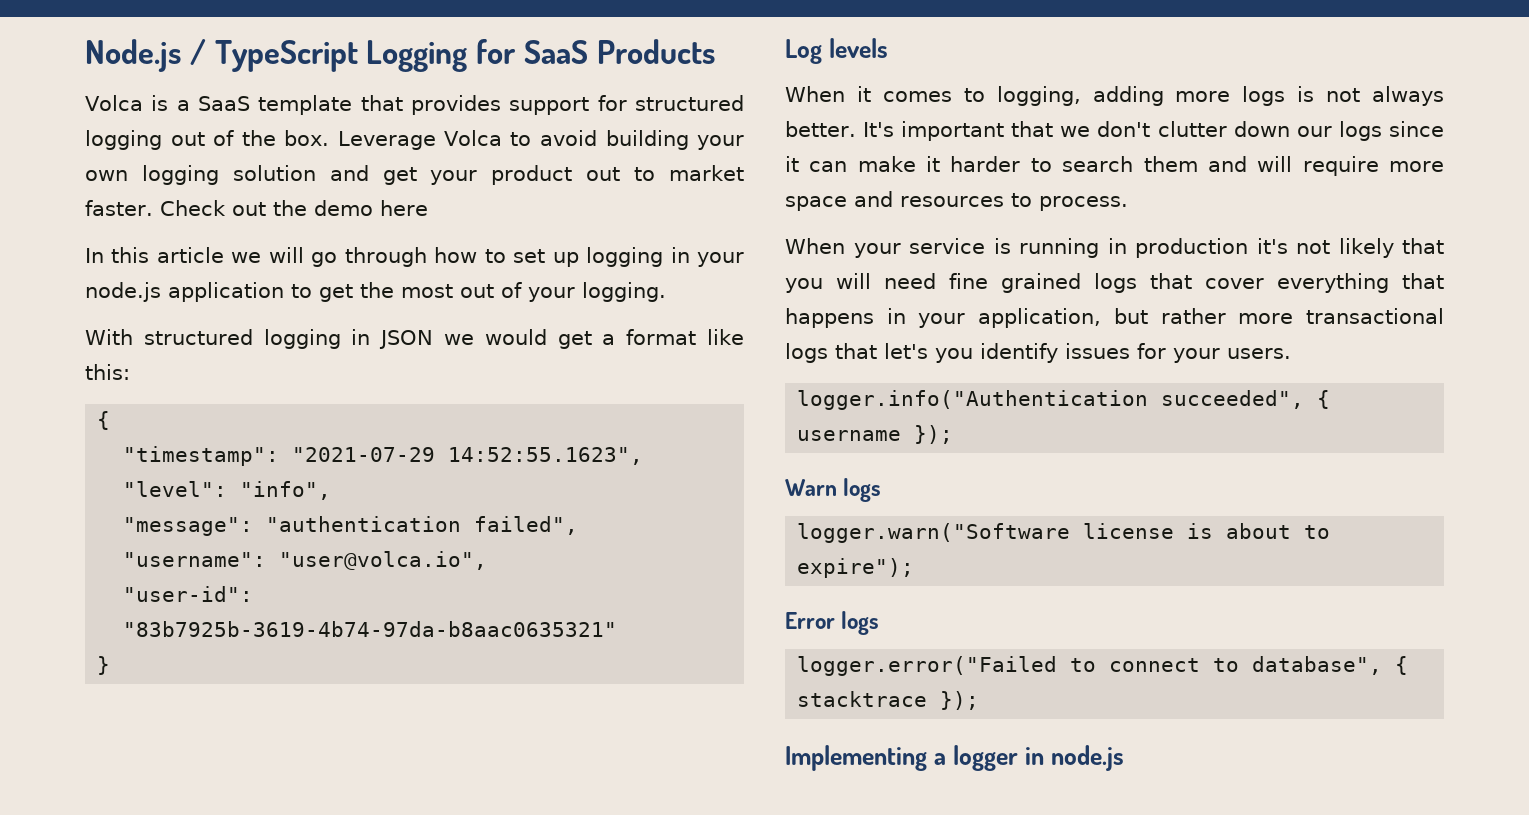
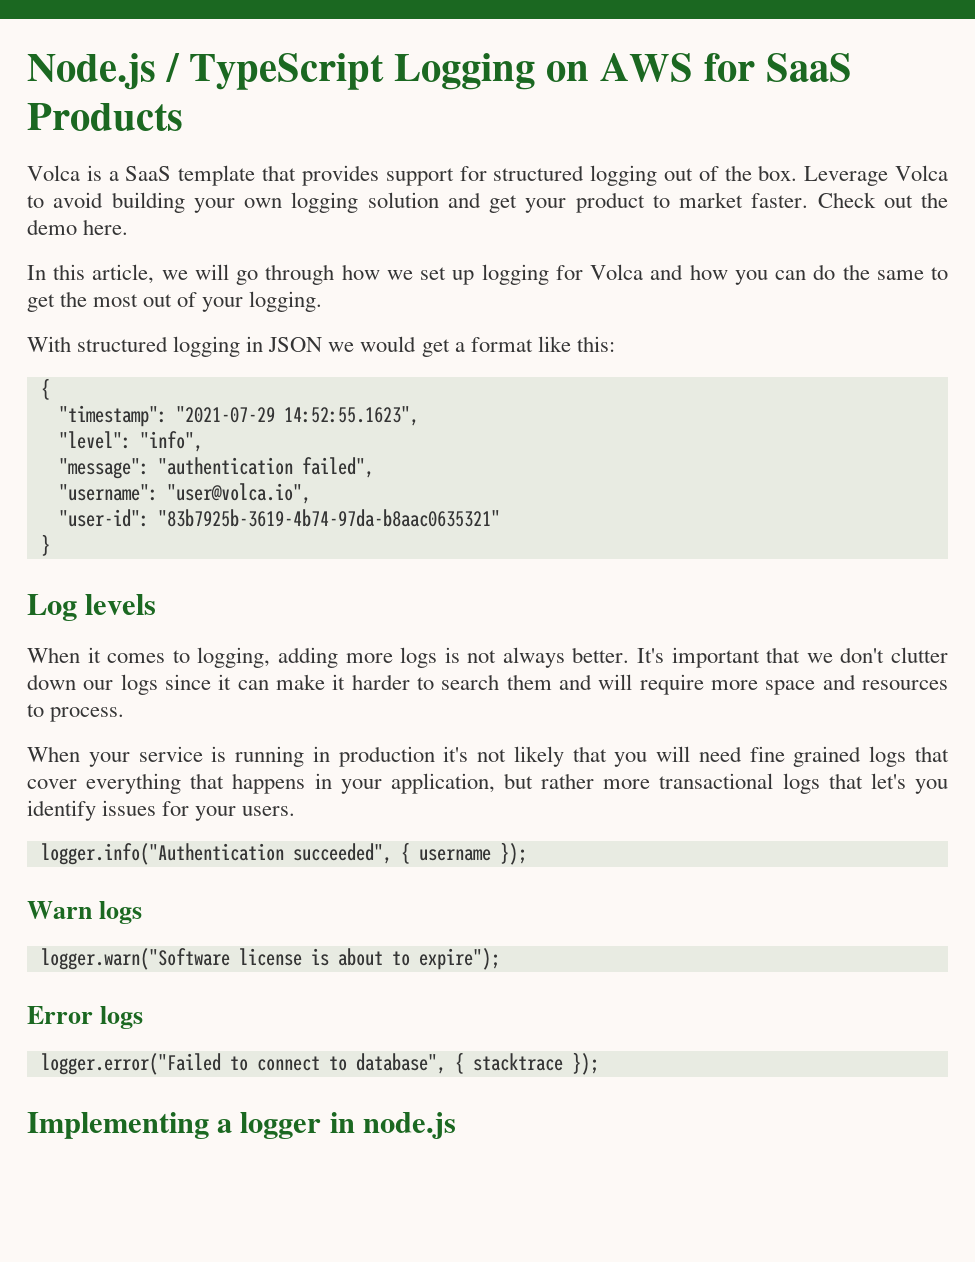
(468, 56) none -> [545,53,693,82] on AWS
[586,167,621,181] out -> (645, 202) none
[379,200,428,216] here -> [83,219,129,235] here.
[156,247,224,263] article -> [92,264,155,284] article,
[484,249,506,263] to -> [386,270,413,280] we
[670,247,744,267] [85,282,284,302] in your node.js application -> [555,264,924,285] for Volca and how you can do the same

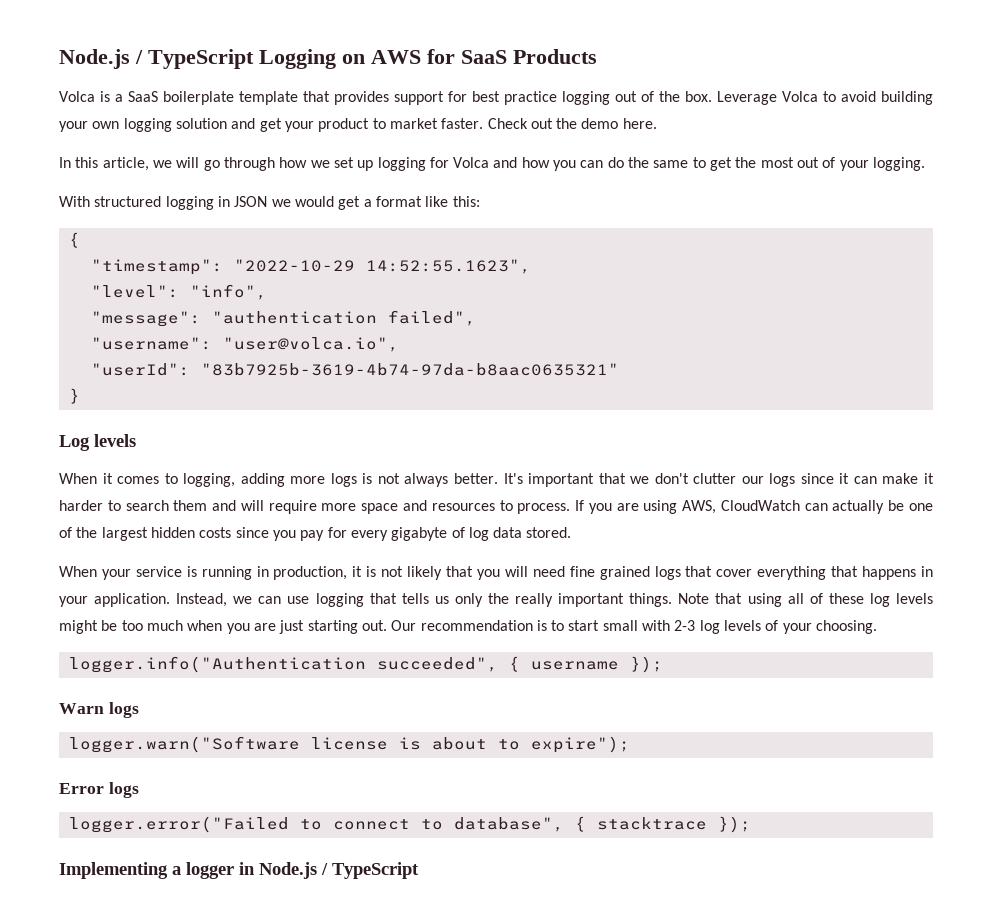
(172, 173) none -> [163,91,234,105] boilerplate
[493,165,585,181] structured -> [472,91,557,105] best practice
[175,406,275,423] "2021-07-29 -> [233,259,355,272] "2022-10-29
[58,509,149,527] "user-id": -> [90,363,190,376] "userId":
[27,674,76,690] down -> (737, 478) none
(125, 714) none -> [575,500,933,514] [59,527,572,541] If you are using AWS, CloudWatch can actually be one of the largest hidden costs since you pay for every gigabyte of log data stored.
[338,746,469,767] production it's -> [273,566,377,580] production, it is
[390,773,948,794] [27,800,296,821] application, but rather more transactional logs that let's you identify issues for your users. -> [94,593,934,607] [59,620,878,634] application. Instead, we can use logging that tells us only the really important things. Note that using all of these log levels might be too much when you are just starting out. Our recommendation is to start small with 2-3 log levels of your choosing.
[362,1112,456,1139] node.js -> [259,862,419,879] Node.js / TypeScript

